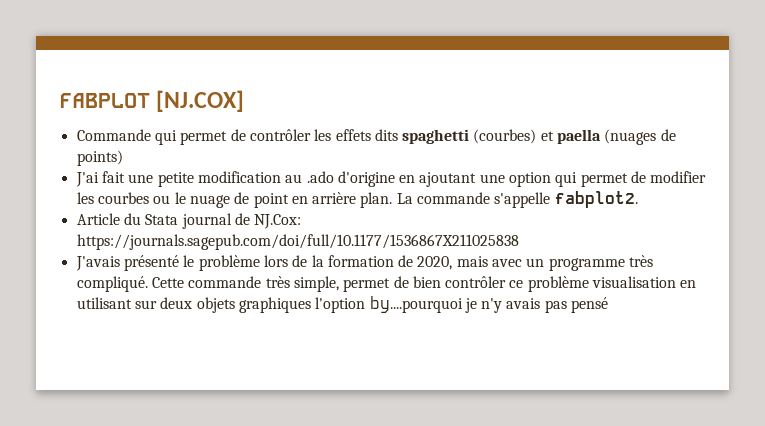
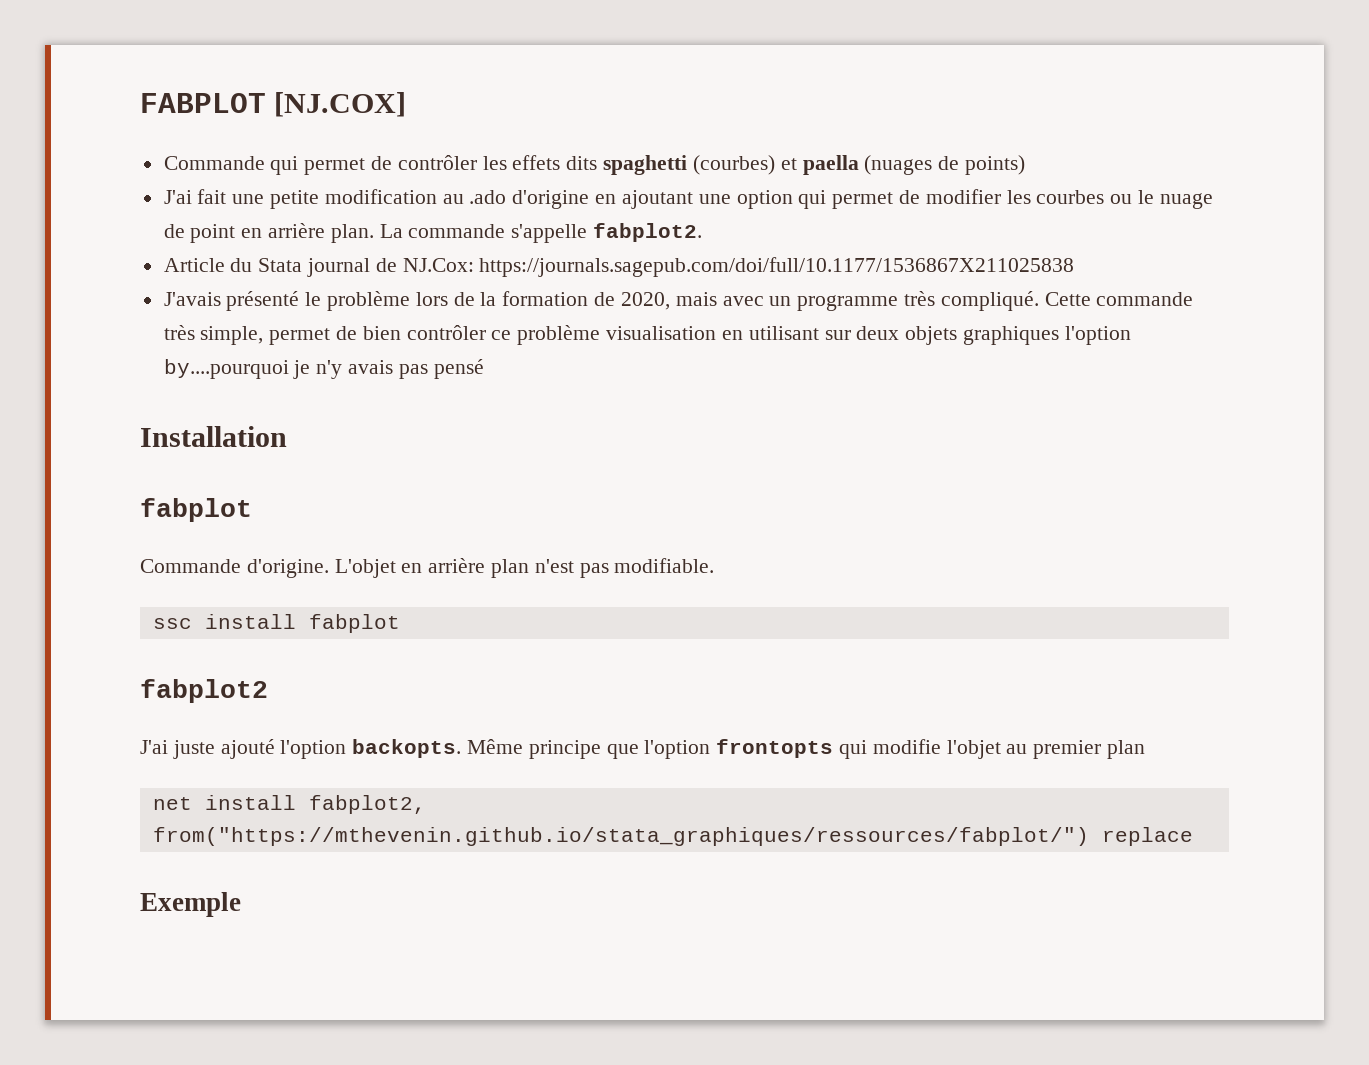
(609, 305) none -> [140,426,287,447] [140,498,252,522] [140,558,715,578] [152,614,400,633] [140,679,268,703] [140,739,1146,759] [152,795,426,814] [152,827,1193,846] [140,892,241,917] // Installation // fabplot // Commande d'origine. L'objet en arrière plan n'est pas modifiable. // ssc install fabplot // fabplot2 // J'ai juste ajouté l'option backopts. Même principe que l'option frontopts qui modifie l'objet au premier plan // net install fabplot2, from("https://mthevenin.github.io/stata_graphiques/ressources/fabplot/") replace // Exemple

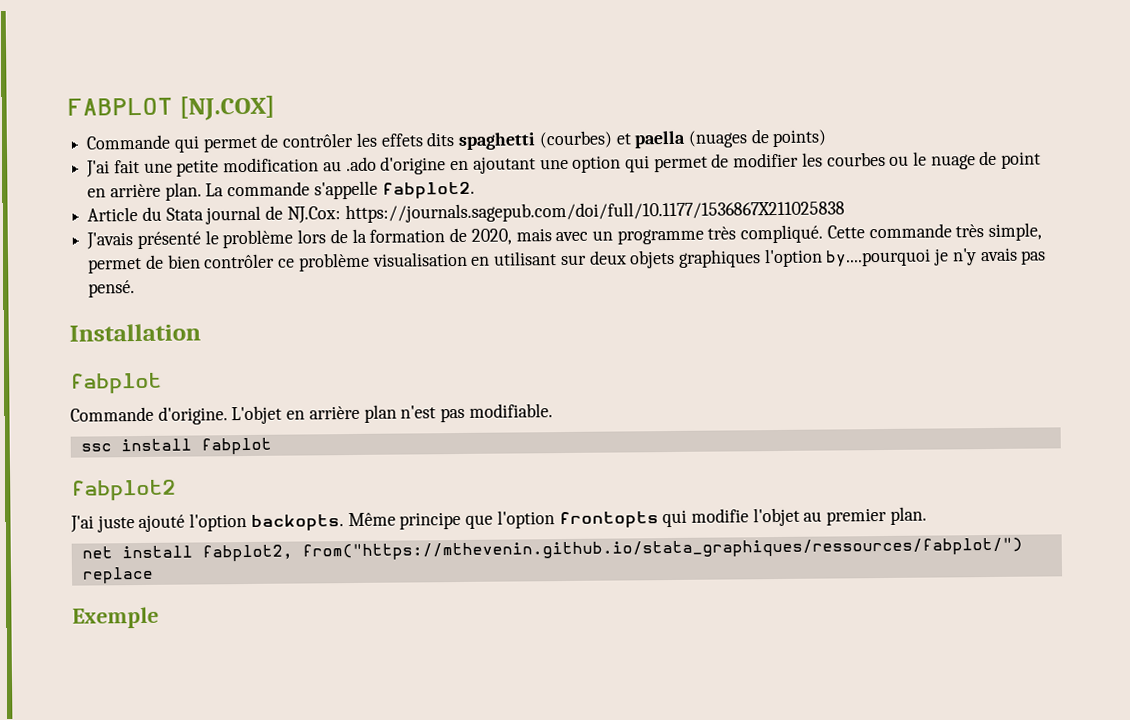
[433,359,484,379] pensé -> [88,280,136,298] pensé.
[1107,740,1146,759] plan -> [889,506,927,525] plan.

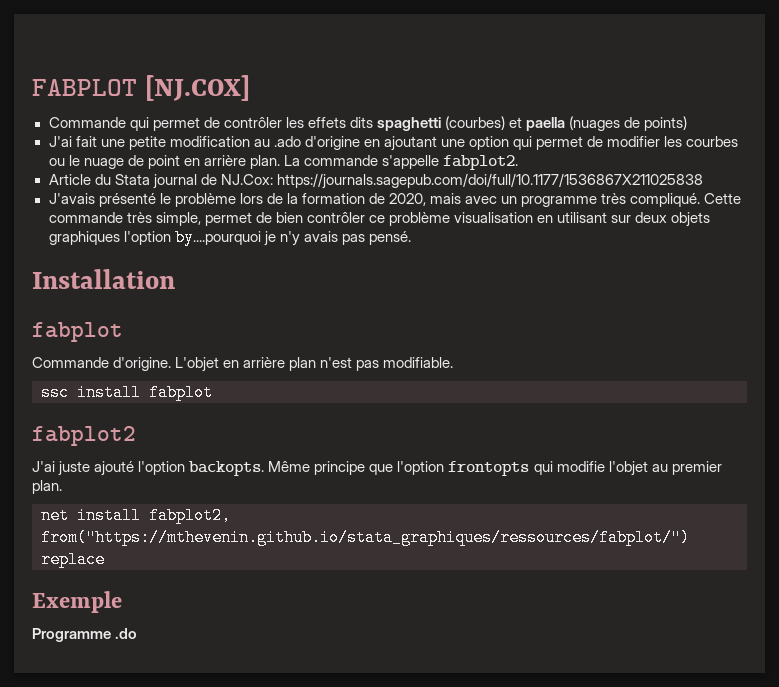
(159, 617) none -> [32,628,138,642] // Programme .do

